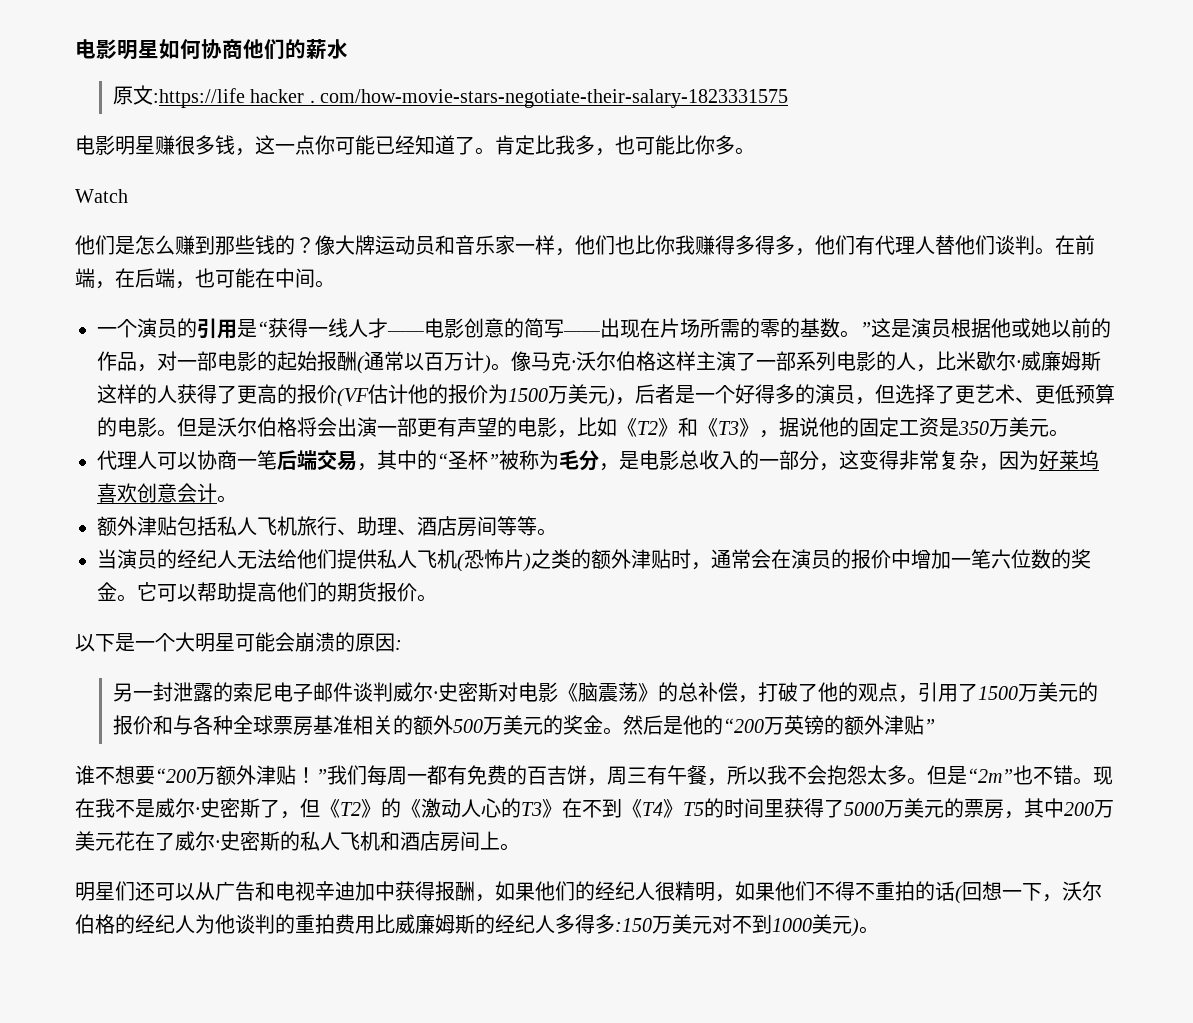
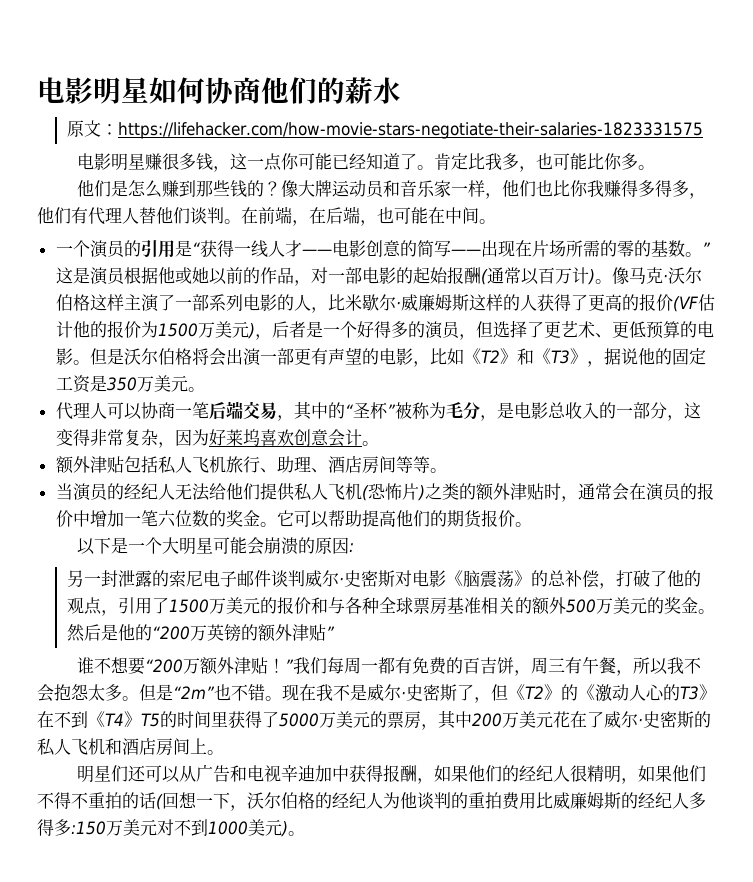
[153,88,789,108] :https://life hacker . com/how-movie-stars-negotiate-their-salary-1823331575 -> [100,122,703,139] ：https://lifehacker.com/how-movie-stars-negotiate-their-salaries-1823331575
[75,189,128,203] // Watch -> (656, 167) none

